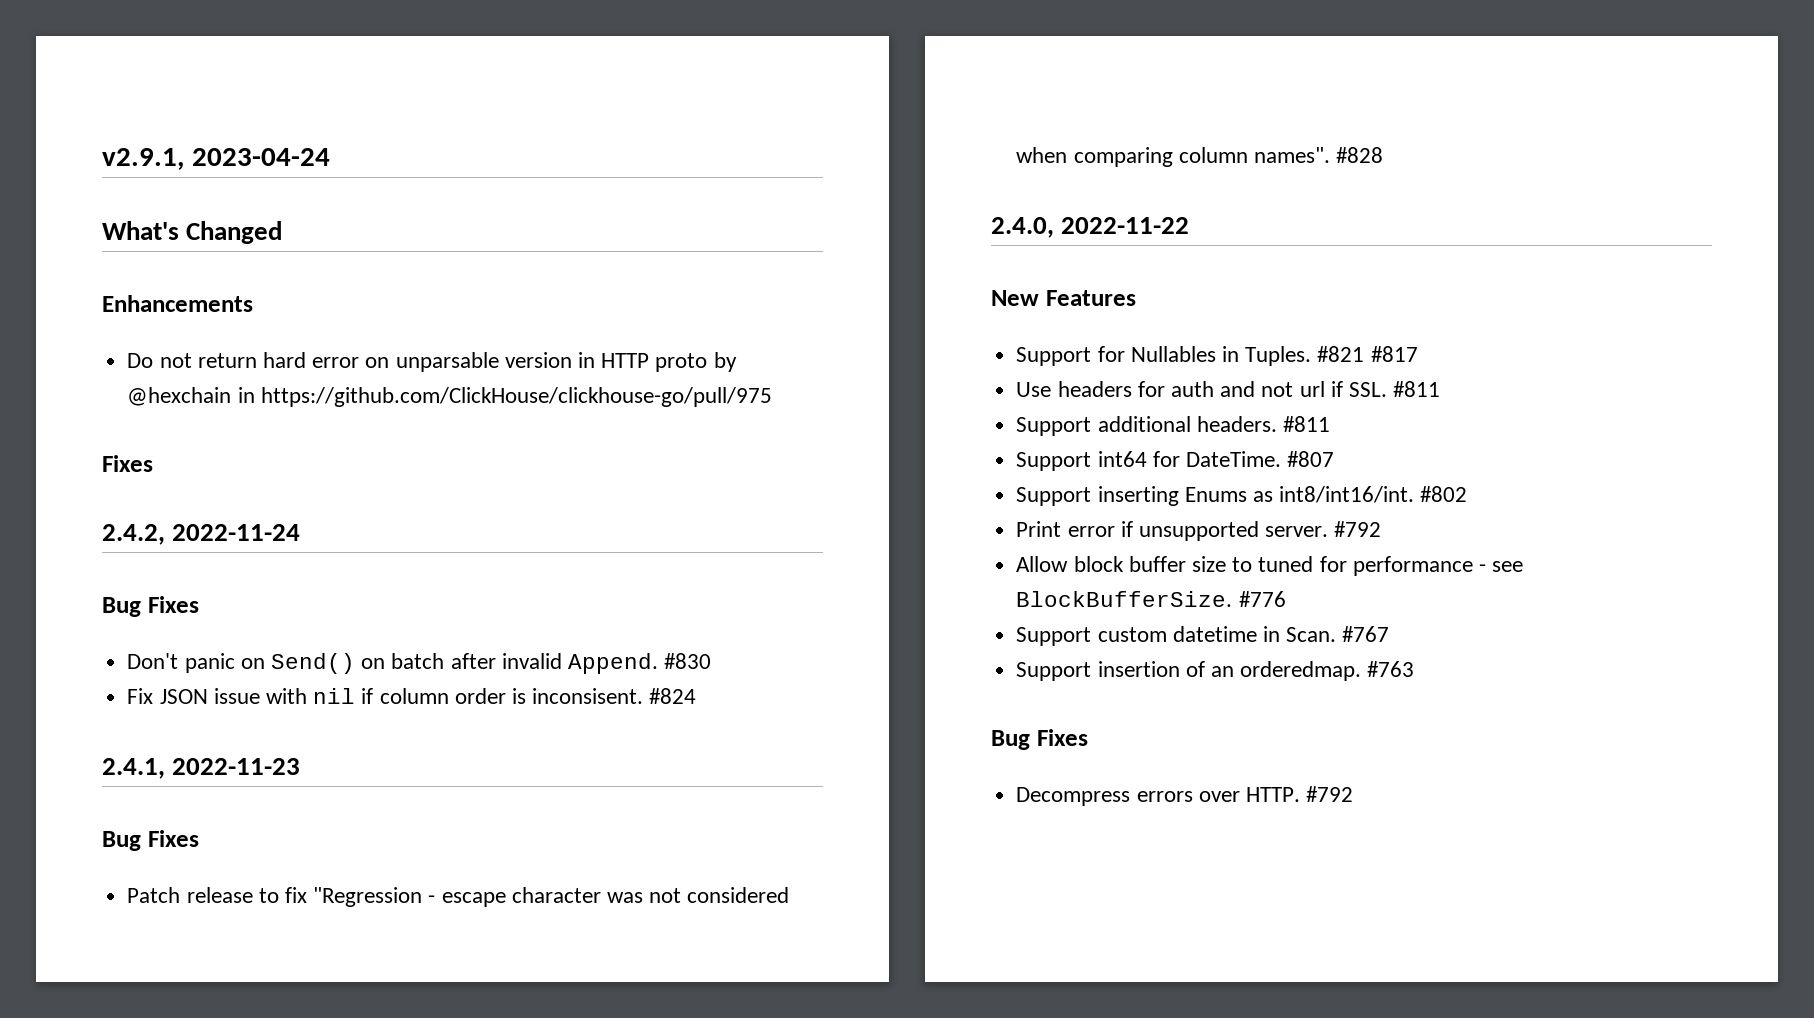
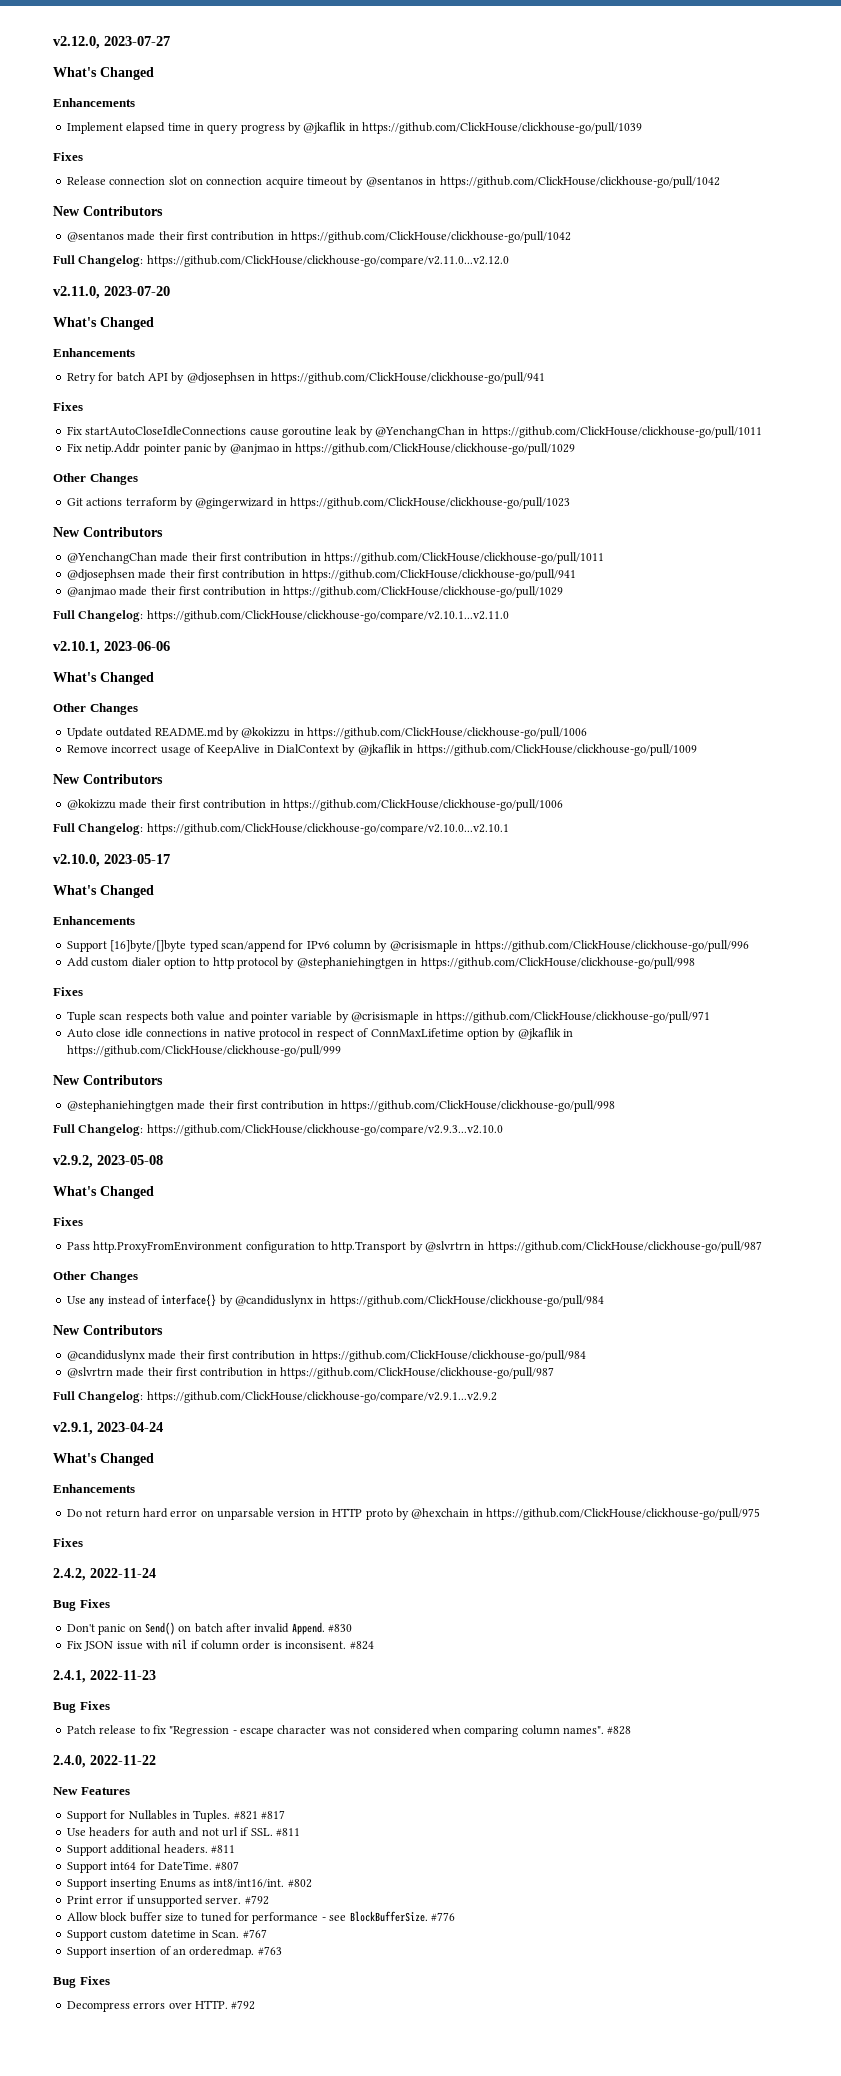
(102, 159) none -> [53,36,170,49] [53,67,154,80] [53,98,135,107] [66,122,643,134] [53,152,83,161] [66,176,720,188] [53,206,163,216] [66,231,571,243] [53,255,509,267] [53,286,170,299] [53,317,154,330] [53,348,135,357] [66,372,546,384] [53,402,83,411] [66,426,762,438] [66,443,576,455] [53,473,138,485] [66,497,570,509] [53,527,163,537] [66,552,604,564] [66,569,576,581] [66,586,563,598] [53,610,509,622] [53,641,170,654] [53,672,154,685] [53,703,138,715] [66,727,587,739] [66,744,697,756] [53,774,163,784] [66,799,563,811] [53,823,509,835] [53,854,170,867] [53,885,154,898] [53,916,135,925] [66,940,749,952] [66,957,695,969] [53,987,83,996] [66,1011,710,1023] [66,1028,573,1040] [66,1045,341,1057] [53,1075,163,1085] [66,1100,615,1112] [53,1124,503,1136] [53,1155,163,1168] [53,1186,154,1199] [53,1217,83,1226] [66,1241,762,1253] [53,1271,138,1283] [66,1294,604,1307] [53,1325,163,1335] [66,1350,586,1362] [66,1367,554,1379] [53,1391,497,1403] v2.12.0, 2023-07-27 // What's Changed // Enhancements // Implement elapsed time in query progress by @jkaflik in https://github.com/ClickHouse/clickhouse-go/pull/1039 // Fixes // Release connection slot on connection acquire timeout by @sentanos in https://github.com/ClickHouse/clickhouse-go/pull/1042 // New Contributors // @sentanos made their first contribution in https://github.com/ClickHouse/clickhouse-go/pull/1042 // Full Changelog: https://github.com/ClickHouse/clickhouse-go/compare/v2.11.0...v2.12.0 // v2.11.0, 2023-07-20 // What's Changed // Enhancements // Retry for batch API by @djosephsen in https://github.com/ClickHouse/clickhouse-go/pull/941 // Fixes // Fix startAutoCloseIdleConnections cause goroutine leak by @YenchangChan in https://github.com/ClickHouse/clickhouse-go/pull/1011 // Fix netip.Addr pointer panic by @anjmao in https://github.com/ClickHouse/clickhouse-go/pull/1029 // Other Changes // Git actions terraform by @gingerwizard in https://github.com/ClickHouse/clickhouse-go/pull/1023 // New Contributors // @YenchangChan made their first contribution in https://github.com/ClickHouse/clickhouse-go/pull/1011 // @djosephsen made their first contribution in https://github.com/ClickHouse/clickhouse-go/pull/941 // @anjmao made their first contribution in https://github.com/ClickHouse/clickhouse-go/pull/1029 // Full Changelog: https://github.com/ClickHouse/clickhouse-go/compare/v2.10.1...v2.11.0 // v2.10.1, 2023-06-06 // What's Changed // Other Changes // Update outdated README.md by @kokizzu in https://github.com/ClickHouse/clickhouse-go/pull/1006 // Remove incorrect usage of KeepAlive in DialContext by @jkaflik in https://github.com/ClickHouse/clickhouse-go/pull/1009 // New Contributors // @kokizzu made their first contribution in https://github.com/ClickHouse/clickhouse-go/pull/1006 // Full Changelog: https://github.com/ClickHouse/clickhouse-go/compare/v2.10.0...v2.10.1 // v2.10.0, 2023-05-17 // What's Changed // Enhancements // Support [16]byte/[]byte typed scan/append for IPv6 column by @crisismaple in https://github.com/ClickHouse/clickhouse-go/pull/996 // Add custom dialer option to http protocol by @stephaniehingtgen in https://github.com/ClickHouse/clickhouse-go/pull/998 // Fixes // Tuple scan respects both value and pointer variable by @crisismaple in https://github.com/ClickHouse/clickhouse-go/pull/971 // Auto close idle connections in native protocol in respect of ConnMaxLifetime option by @jkaflik in https://github.com/ClickHouse/clickhouse-go/pull/999 // New Contributors // @stephaniehingtgen made their first contribution in https://github.com/ClickHouse/clickhouse-go/pull/998 // Full Changelog: https://github.com/ClickHouse/clickhouse-go/compare/v2.9.3...v2.10.0 // v2.9.2, 2023-05-08 // What's Changed // Fixes // Pass http.ProxyFromEnvironment configuration to http.Transport by @slvrtrn in https://github.com/ClickHouse/clickhouse-go/pull/987 // Other Changes // Use any instead of interface{} by @candiduslynx in https://github.com/ClickHouse/clickhouse-go/pull/984 // New Contributors // @candiduslynx made their first contribution in https://github.com/ClickHouse/clickhouse-go/pull/984 // @slvrtrn made their first contribution in https://github.com/ClickHouse/clickhouse-go/pull/987 // Full Changelog: https://github.com/ClickHouse/clickhouse-go/compare/v2.9.1...v2.9.2 //

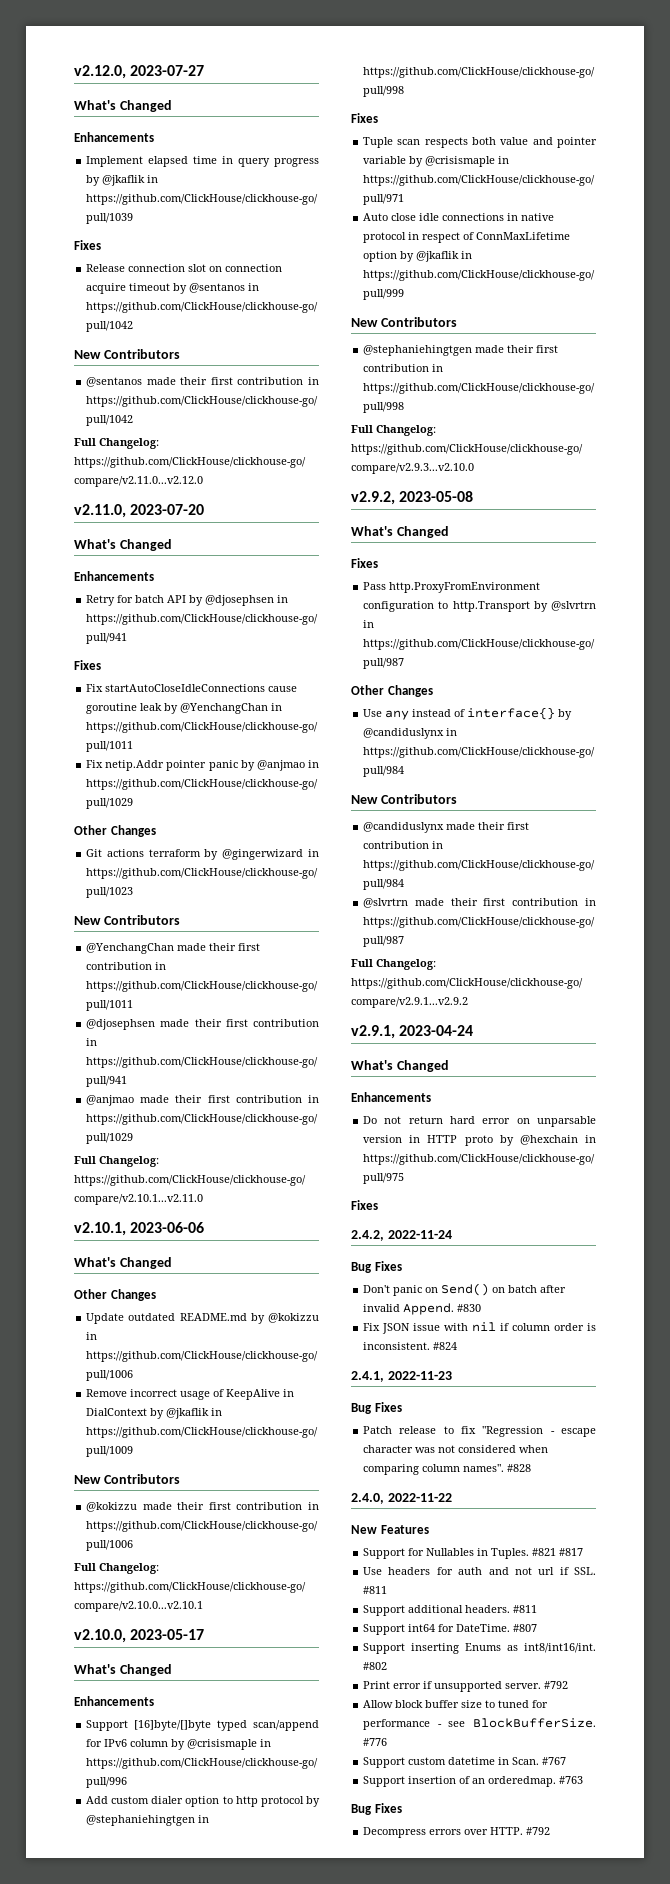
[285,1641,347,1649] inconsisent. -> [363,1342,431,1350] inconsistent.

